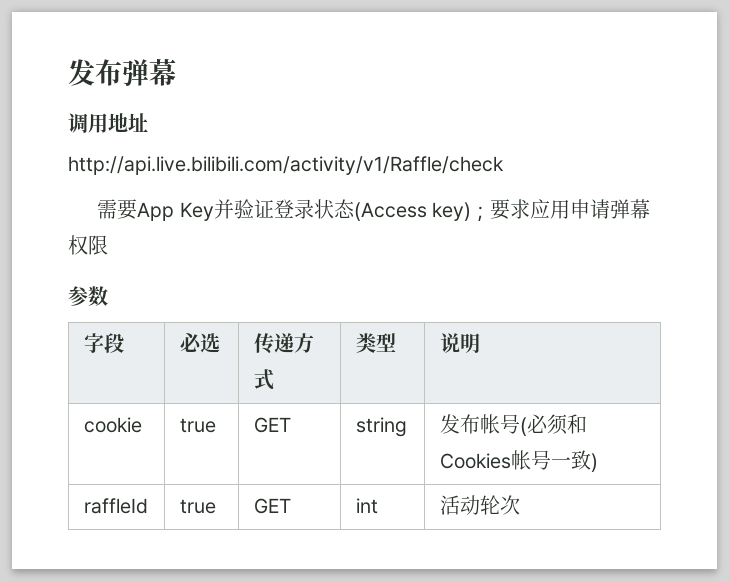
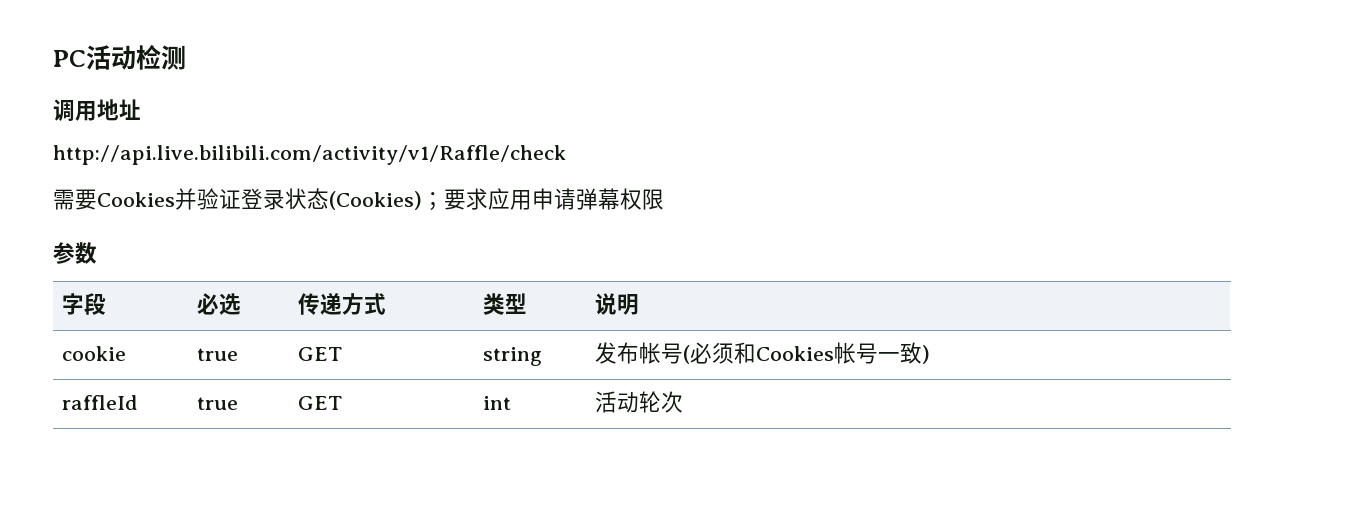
[68,59,176,86] 发布弹幕 -> [53,45,186,70] PC活动检测
[137,202,214,221] App Key -> [97,192,175,207] Cookies
[353,202,472,221] (Access key) -> [329,191,422,210] (Cookies)

